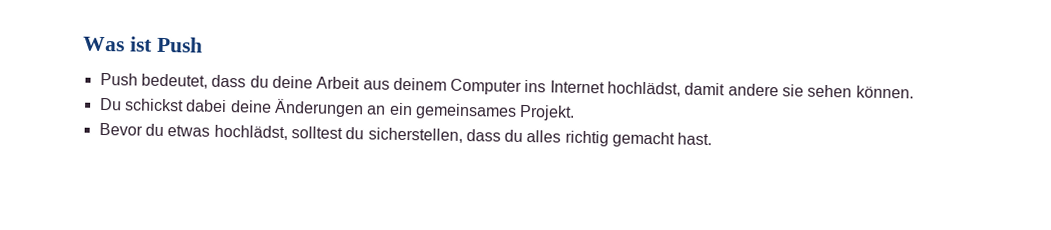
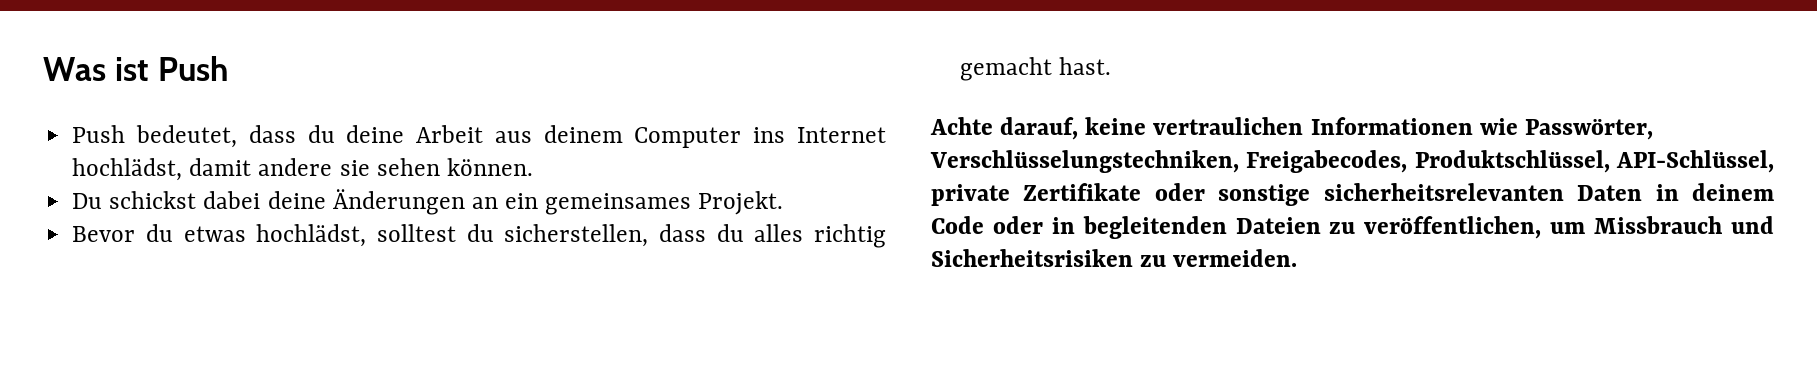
(713, 139) none -> [930,117,1653,140] [930,150,1774,173] [931,183,1774,206] [931,216,1774,239] [931,249,1298,267] // Achte darauf, keine vertraulichen Informationen wie Passwörter, Verschlüsselungstechniken, Freigabecodes, Produktschlüssel, API-Schlüssel, private Zertifikate oder sonstige sicherheitsrelevanten Daten in deinem Code oder in begleitenden Dateien zu veröffentlichen, um Missbrauch und Sicherheitsrisiken zu vermeiden.

